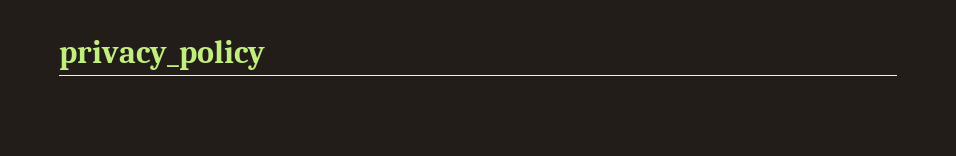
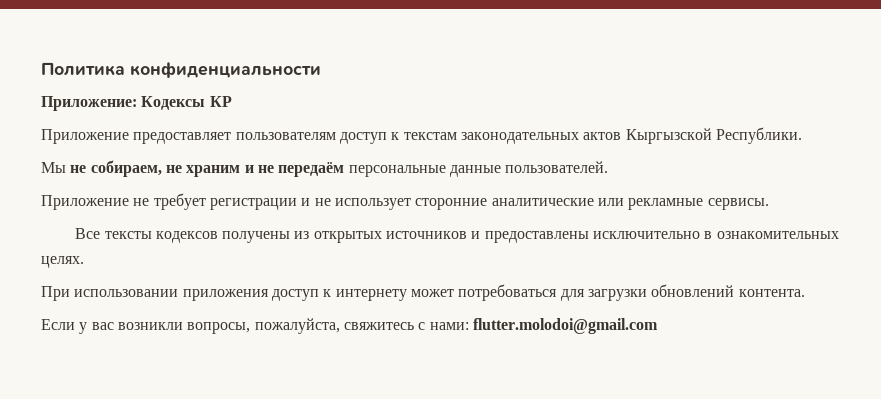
[59,40,265,70] privacy_policy -> [41,62,321,78] [41,96,232,111] [41,127,802,144] [41,160,609,177] [41,193,769,210] [75,228,839,243] [41,256,84,268] [41,284,805,301] [41,318,658,334] Политика конфиденциальности // Приложение: Кодексы КР // Приложение предоставляет пользователям доступ к текстам законодательных актов Кыргызской Республики. // Мы не собираем, не храним и не передаём персональные данные пользователей. // Приложение не требует регистрации и не использует сторонние аналитические или рекламные сервисы. // Все тексты кодексов получены из открытых источников и предоставлены исключительно в ознакомительных целях. // При использовании приложения доступ к интернету может потребоваться для загрузки обновлений контента. // Если у вас возникли вопросы, пожалуйста, свяжитесь с нами: flutter.molodoi@gmail.com

